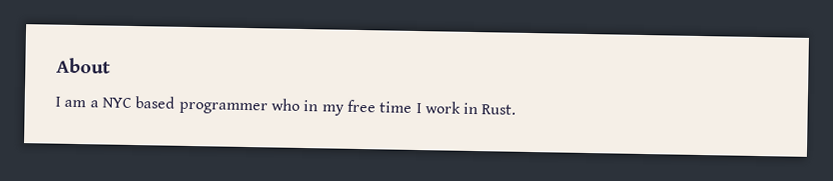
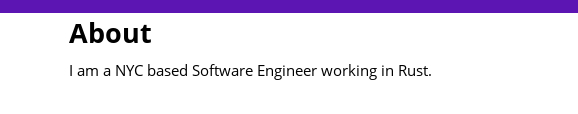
[178,98,461,116] programmer who in my free time I work -> [192,64,378,80] Software Engineer working

